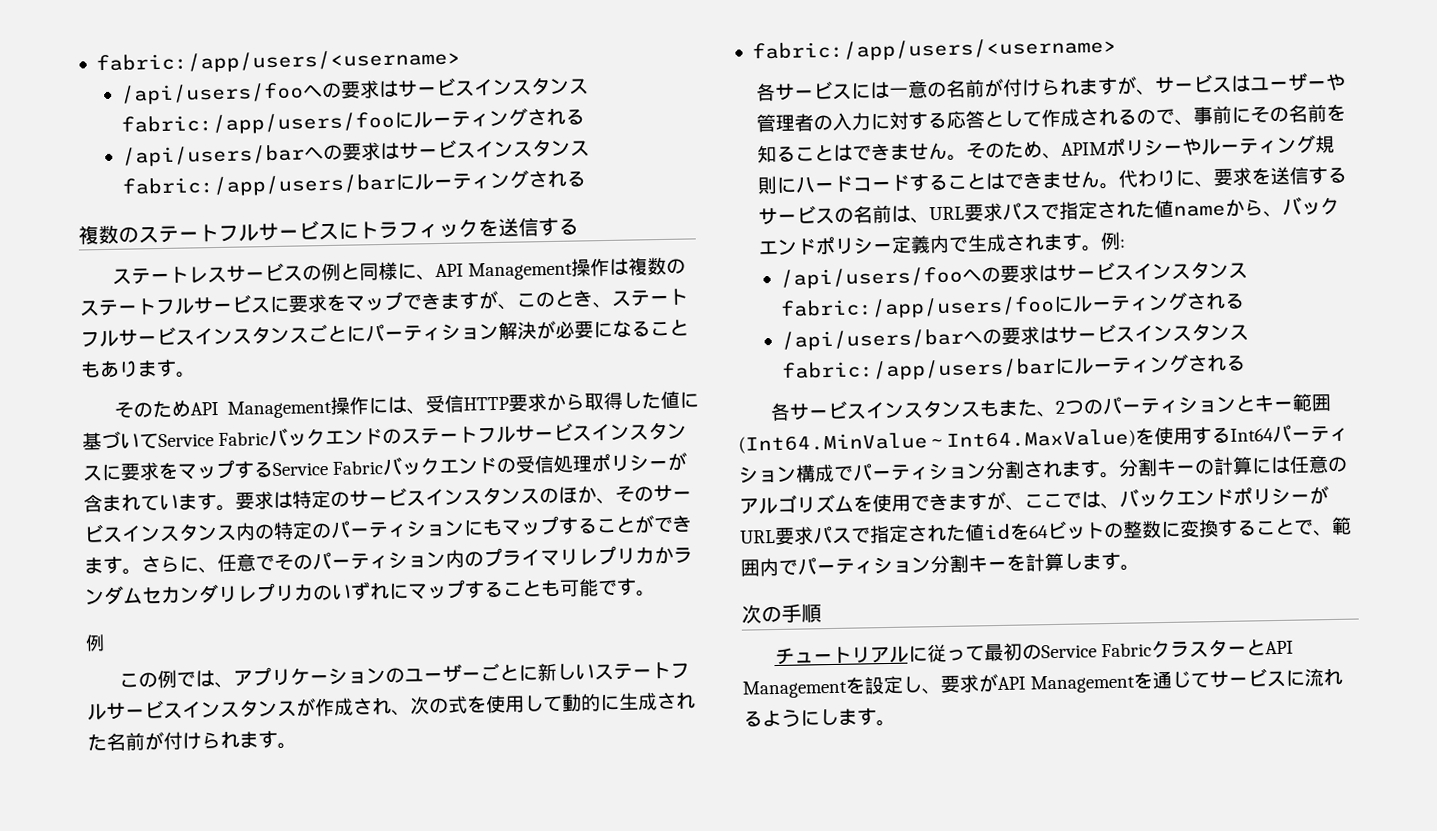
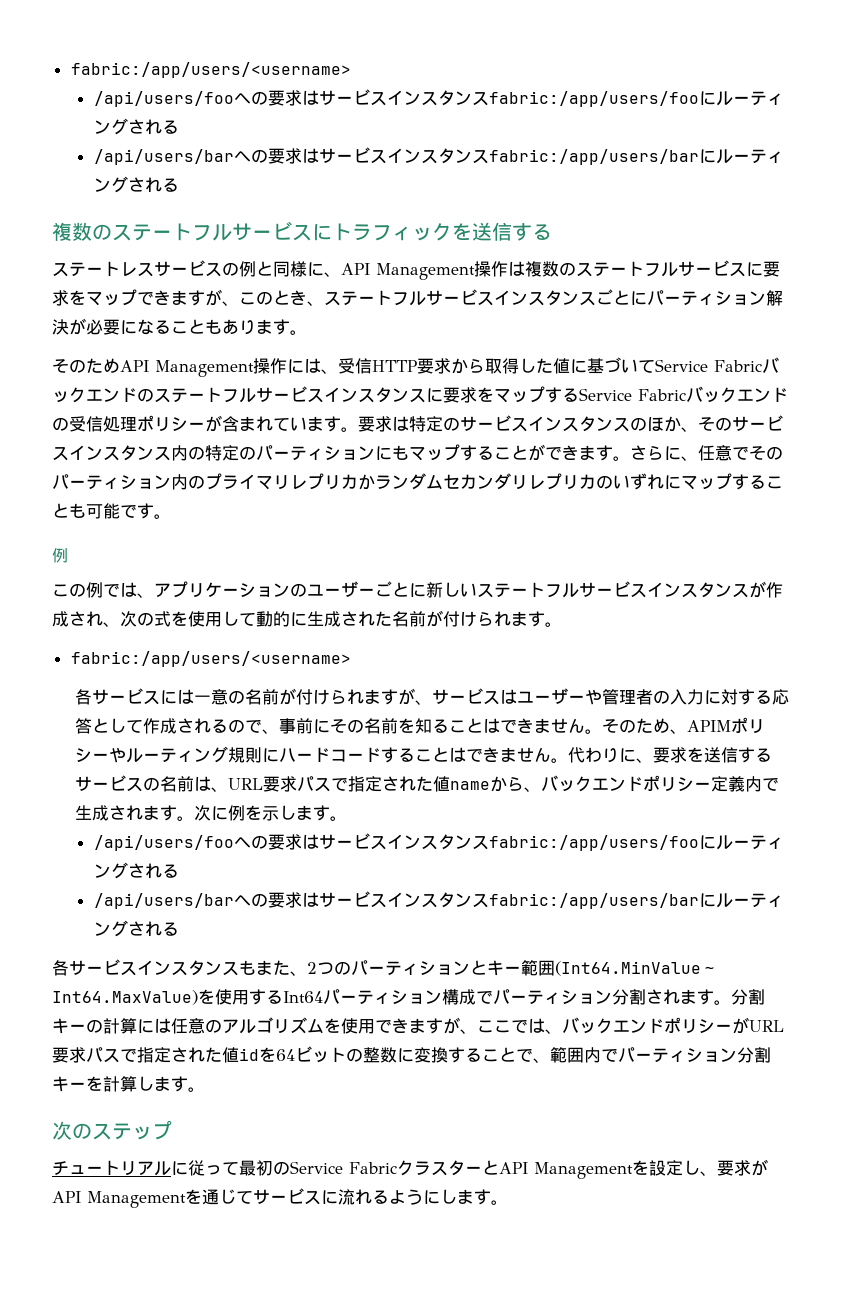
[1100,231,1127,251] 例: -> [193,805,347,821] 次に例を示します。
[781,603,822,623] 手順 -> [92,1120,172,1140] ステップ

